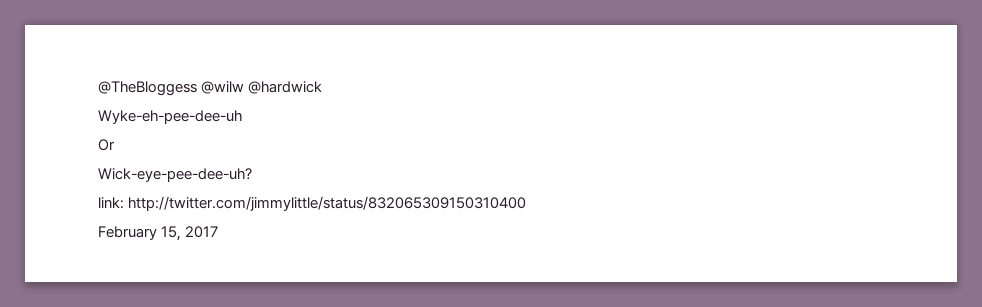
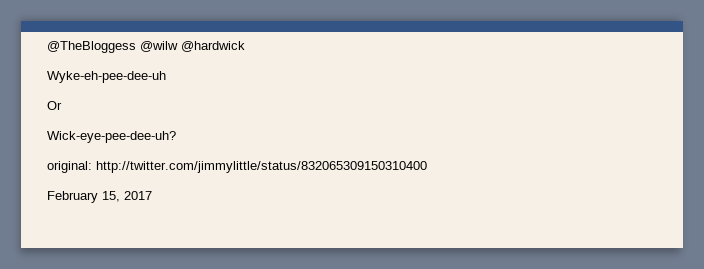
[98,197,124,209] link: -> [47,161,92,173] original:

